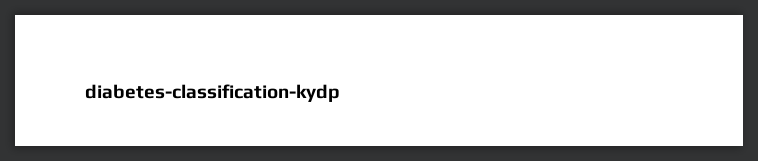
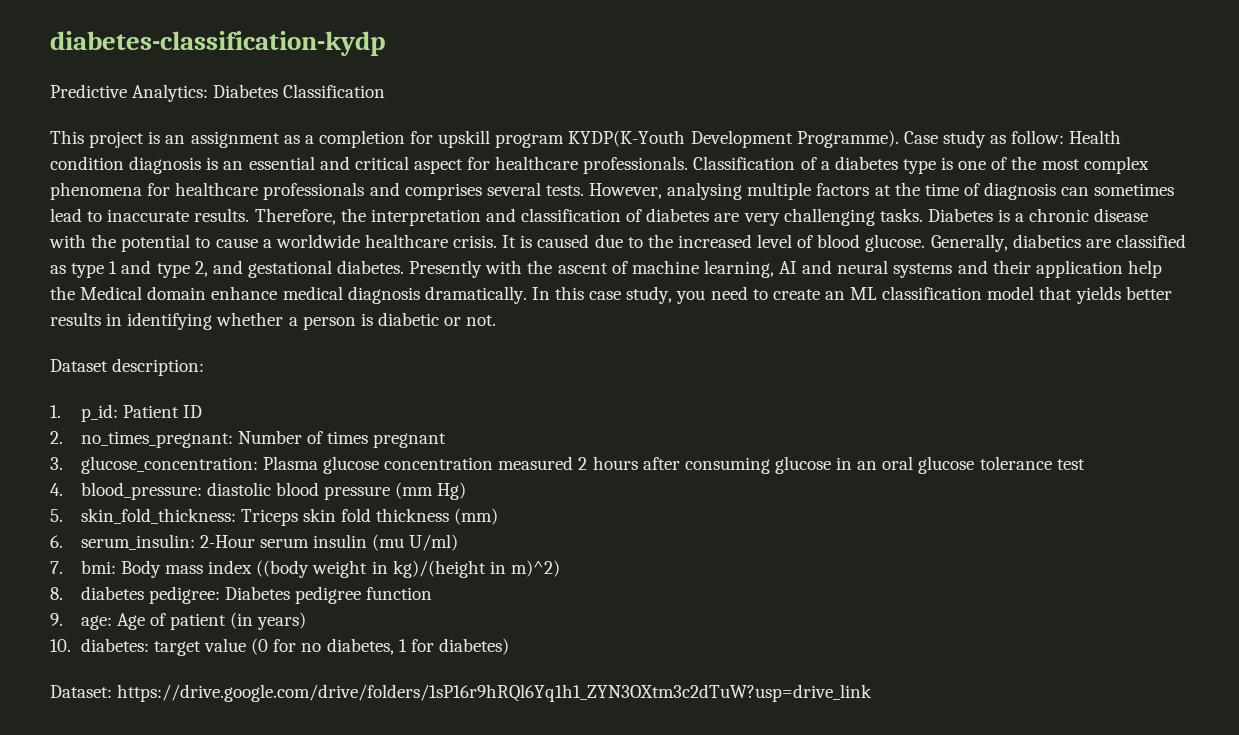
(340, 93) none -> [50,84,386,102] [50,130,1122,148] [50,156,1149,174] [50,182,1175,200] [50,208,1149,226] [49,234,1186,252] [50,260,1162,278] [50,286,1172,304] [50,312,497,330] [50,358,205,376] [50,404,203,422] [50,430,447,448] [50,456,1085,474] [50,482,467,500] [50,508,499,526] [50,534,459,551] [50,560,560,578] [50,586,433,604] [50,612,307,630] [50,638,509,656] [50,684,873,702] // Predictive Analytics: Diabetes Classification // This project is an assignment as a completion for upskill program KYDP(K-Youth Development Programme). Case study as follow: Health condition diagnosis is an essential and critical aspect for healthcare professionals. Classification of a diabetes type is one of the most complex phenomena for healthcare professionals and comprises several tests. However, analysing multiple factors at the time of diagnosis can sometimes lead to inaccurate results. Therefore, the interpretation and classification of diabetes are very challenging tasks. Diabetes is a chronic disease with the potential to cause a worldwide healthcare crisis. It is caused due to the increased level of blood glucose. Generally, diabetics are classified as type 1 and type 2, and gestational diabetes. Presently with the ascent of machine learning, AI and neural systems and their application help the Medical domain enhance medical diagnosis dramatically. In this case study, you need to create an ML classification model that yields better results in identifying whether a person is diabetic or not. // Dataset description: // 1. p_id: Patient ID // 2. no_times_pregnant: Number of times pregnant // 3. glucose_concentration: Plasma glucose concentration measured 2 hours after consuming glucose in an oral glucose tolerance test // 4. blood_pressure: diastolic blood pressure (mm Hg) // 5. skin_fold_thickness: Triceps skin fold thickness (mm) // 6. serum_insulin: 2-Hour serum insulin (mu U/ml) // 7. bmi: Body mass index ((body weight in kg)/(height in m)^2) // 8. diabetes pedigree: Diabetes pedigree function // 9. age: Age of patient (in years) // 10. diabetes: target value (0 for no diabetes, 1 for diabetes) // Dataset: https://drive.google.com/drive/folders/1sP16r9hRQl6Yq1h1_ZYN3OXtm3c2dTuW?usp=drive_link

